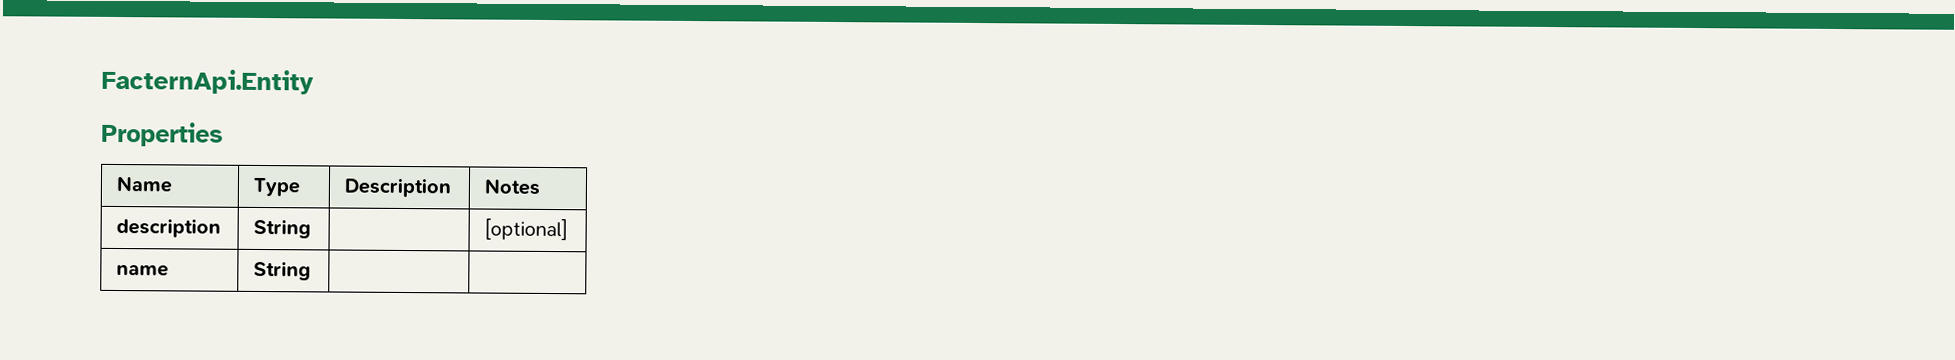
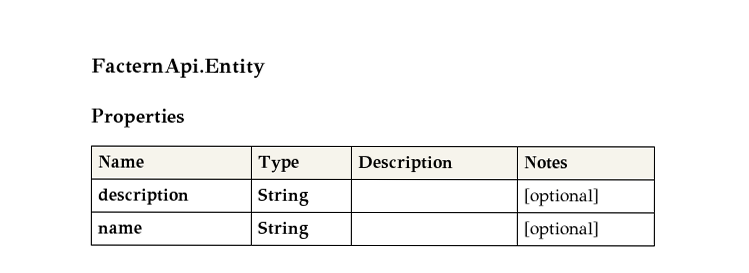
(312, 270) none -> [523,221,600,240] [optional]

